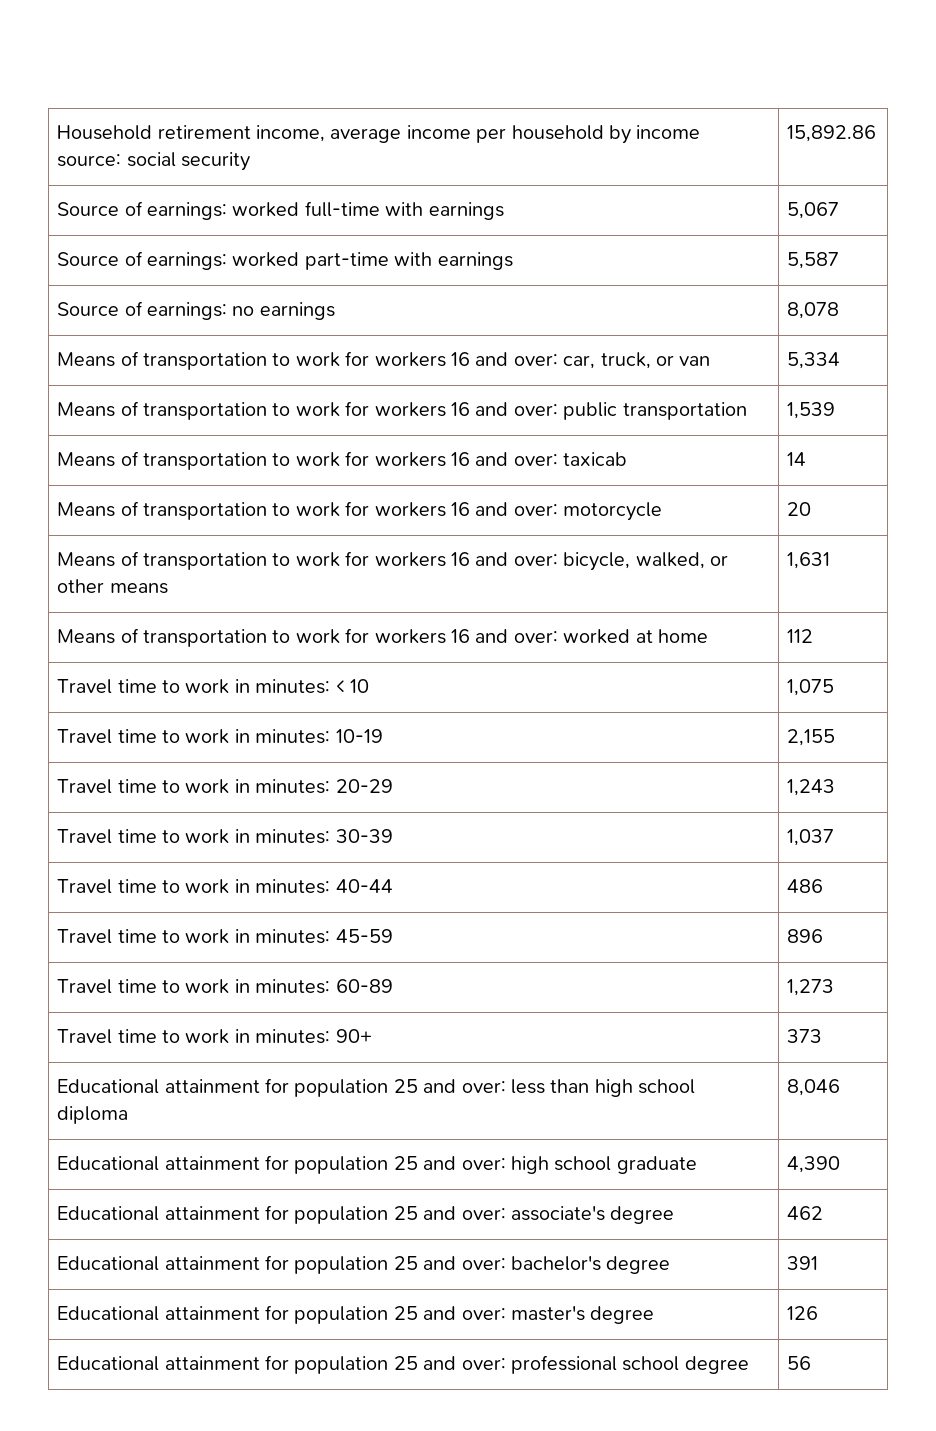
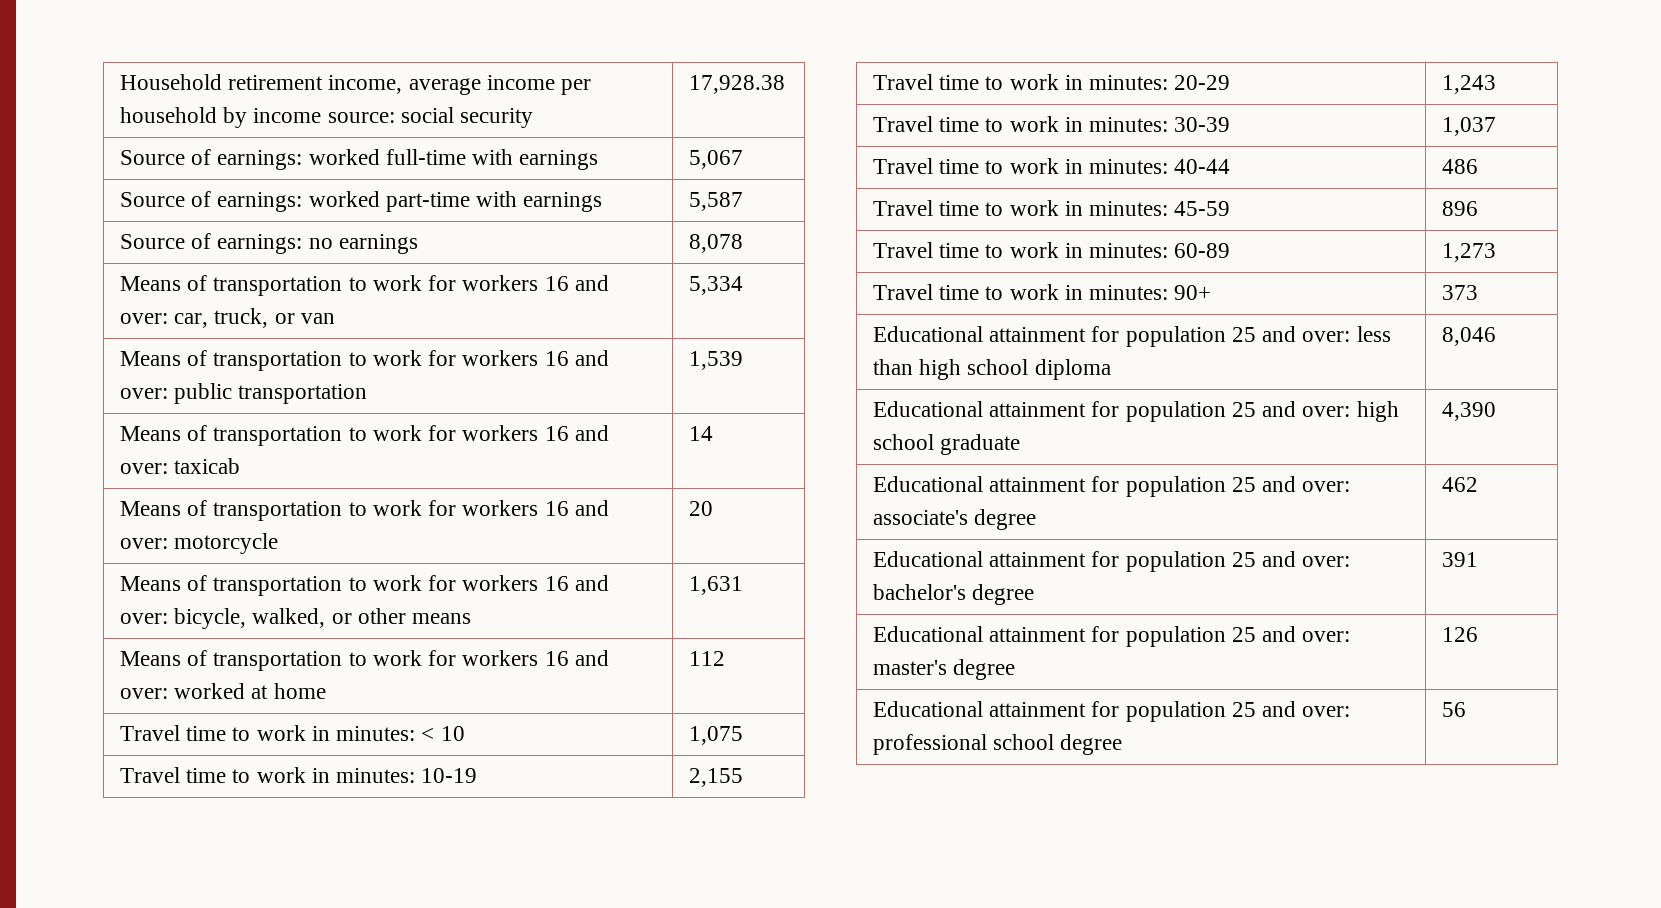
[787,125,877,142] 15,892.86 -> [689,75,786,94] 17,928.38

